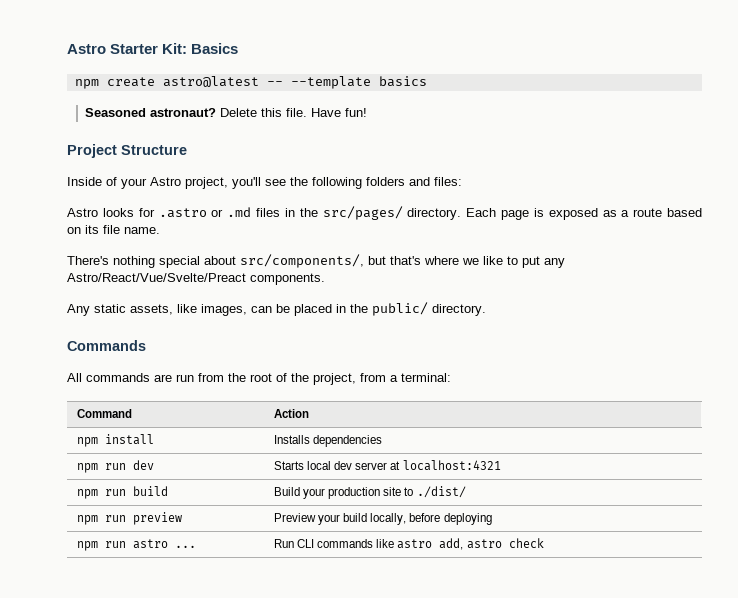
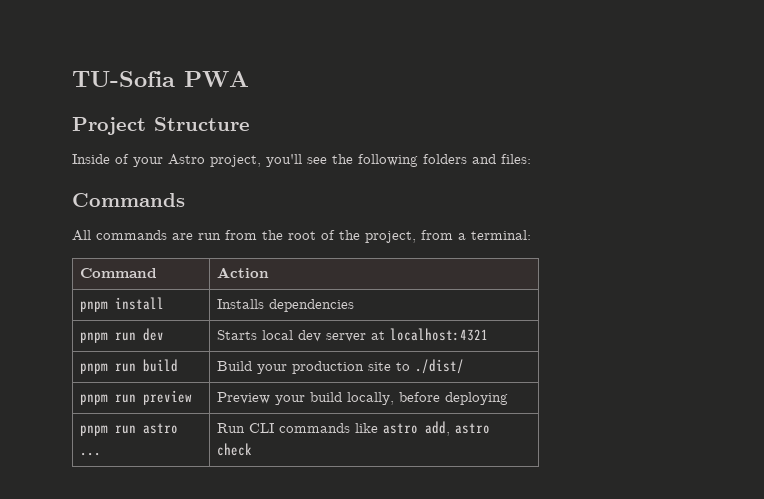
[67,43,239,54] [74,76,427,89] [84,108,367,117] Astro Starter Kit: Basics // npm create astro@latest -- --template basics // Seasoned astronaut? Delete this file. Have fun! -> [72,71,249,87] TU-Sofia PWA
[67,206,703,220] [67,225,160,234] [67,254,565,268] [67,273,325,285] [67,302,486,316] // Astro looks for .astro or .md files in the src/pages/ directory. Each page is exposed as a route based on its file name. // There's nothing special about src/components/, but that's where we like to put any Astro/React/Vue/Svelte/Preact components. // Any static assets, like images, can be placed in the public/ directory. -> (531, 159) none
[77,437,99,447] npm -> [80,301,109,312] pnpm
[77,463,99,473] npm -> [80,332,109,343] pnpm
[77,489,99,499] npm -> [80,363,109,374] pnpm
[77,515,99,525] npm -> [80,394,109,405] pnpm
[77,541,99,551] npm -> [80,425,109,436] pnpm

